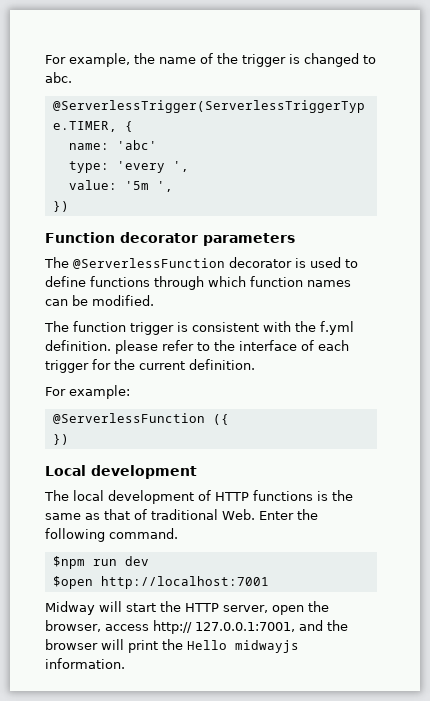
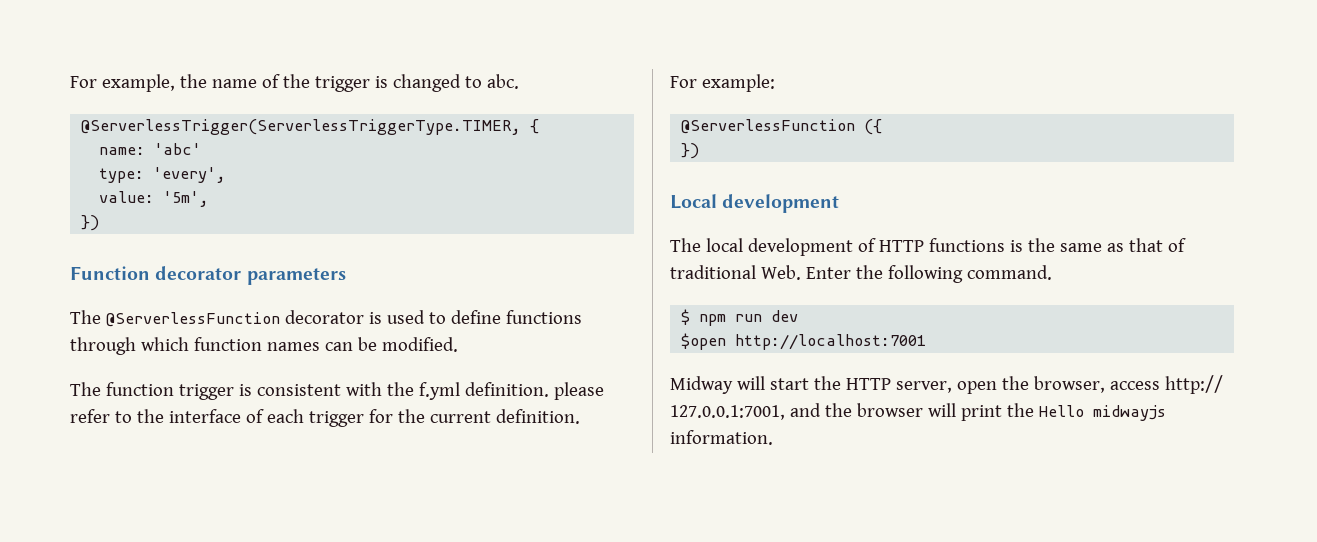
[116,161,189,173] 'every ', -> [153,167,227,183] 'every',
[124,181,173,192] '5m ', -> [163,191,210,207] '5m',
[52,556,85,569] $npm -> [681,309,727,326] $ npm

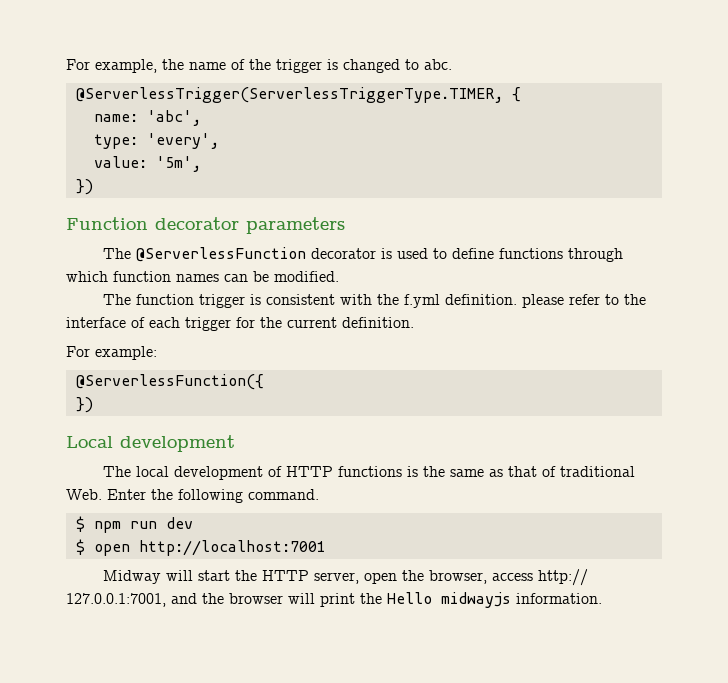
[154,143,202,155] 'abc' -> [146,110,201,126] 'abc',
[681,119,883,135] @ServerlessFunction ({ -> [75,374,264,390] @ServerlessFunction({
[681,333,727,350] $open -> [75,539,130,556] $ open

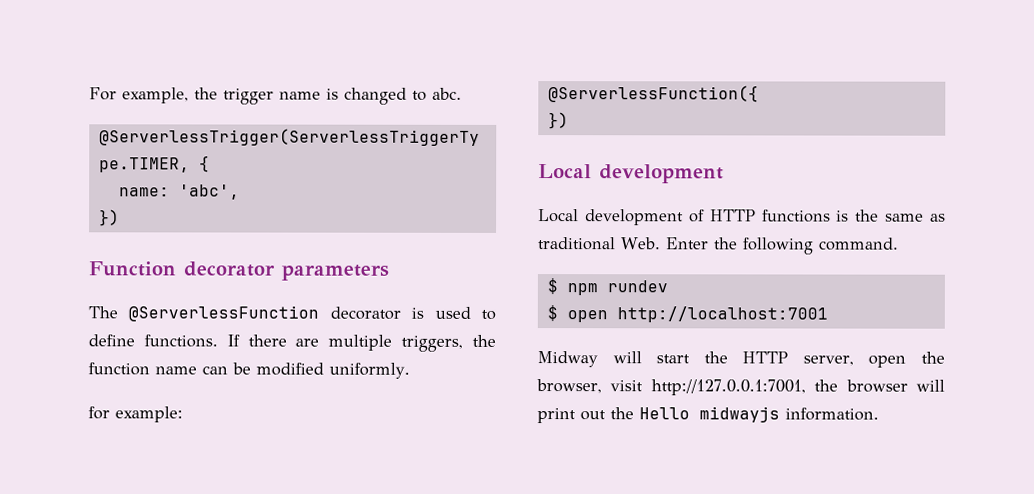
[189,59,322,73] name of the trigger -> [223,88,321,105] trigger name
[93,133,219,149] [93,156,201,172] // type: 'every', // value: '5m', -> (240, 192) none
[498,248,623,262] [66,271,339,282] [102,294,646,308] [66,317,414,331] [66,346,90,357] functions through which function names can be modified. // The function trigger is consistent with the f.yml definition. please refer to the interface of each trigger for the current definition. // For -> [143,334,496,352] [88,362,410,379] [88,406,110,420] functions. If there are multiple triggers, the function name can be modified uniformly. // for
[102,466,169,477] The local -> [538,209,579,223] Local
[507,466,556,477] that of -> (946, 217) none
[129,517,193,529] run dev -> [606,280,668,293] rundev
[491,569,588,586] [66,593,197,607] access http:// 127.0.0.1:7001, and -> [610,379,806,396] visit http://127.0.0.1:7001,
(355, 600) none -> [580,410,606,421] out

